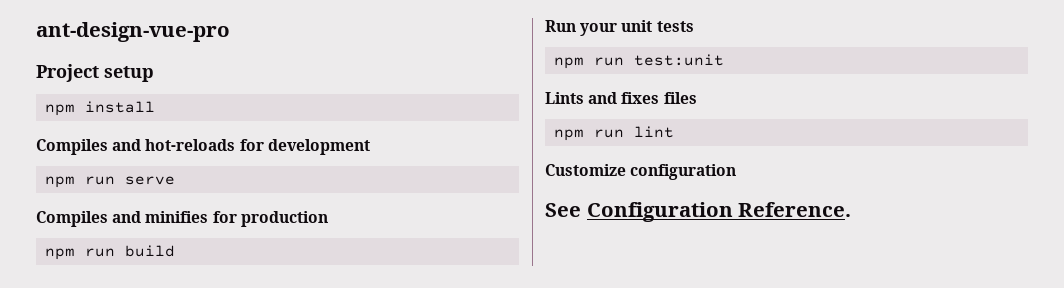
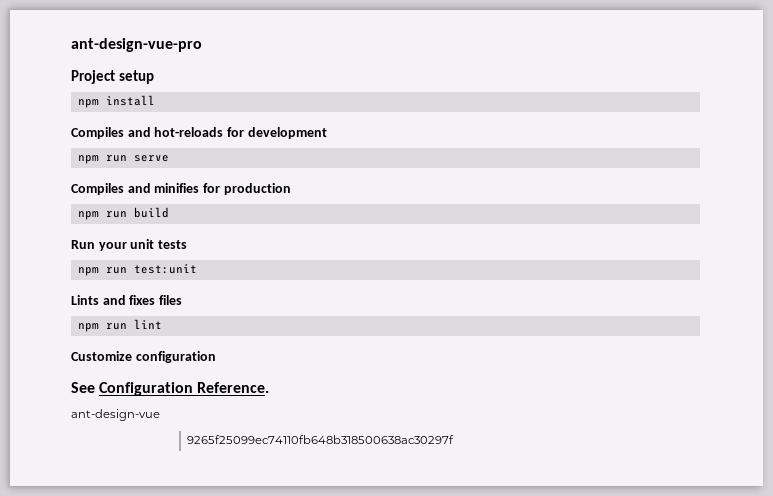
(852, 209) none -> [71,409,160,421] [187,435,455,444] // ant-design-vue // 9265f25099ec74110fb648b318500638ac30297f

